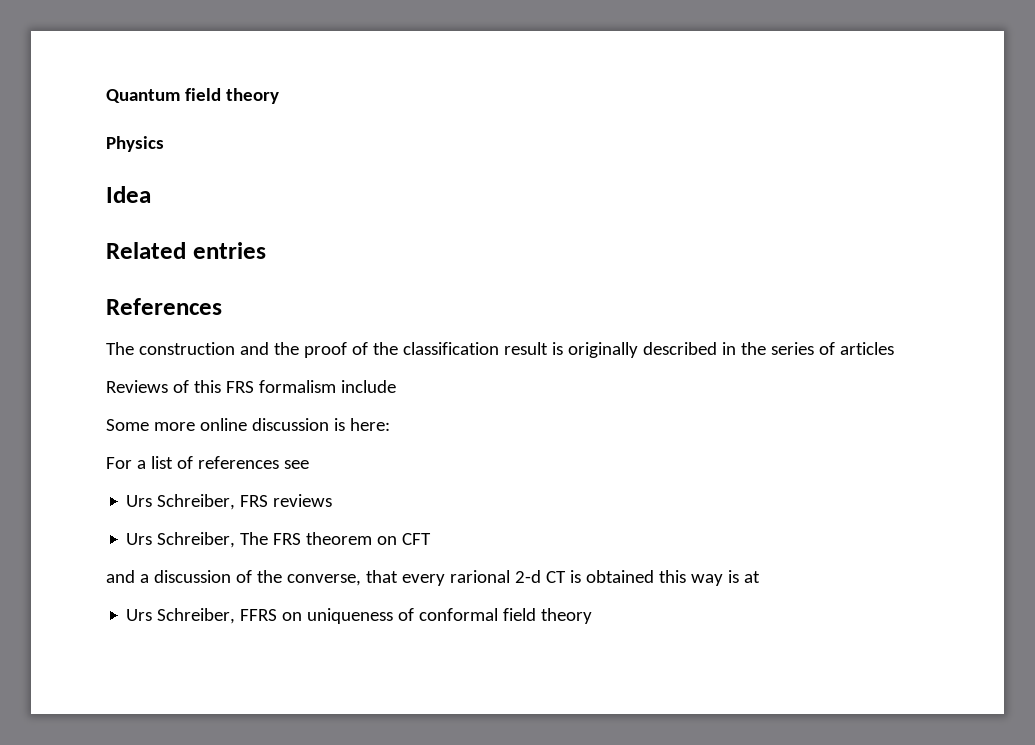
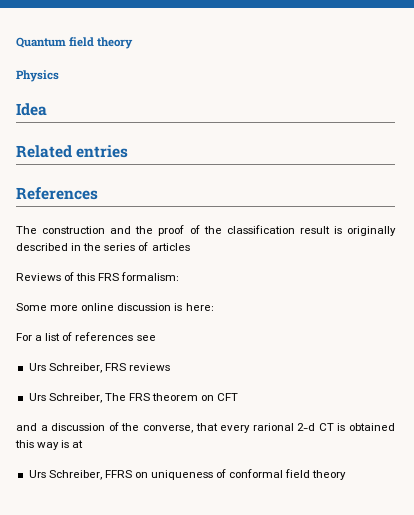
[258,380,396,393] formalism include -> [121,272,180,281] formalism:

